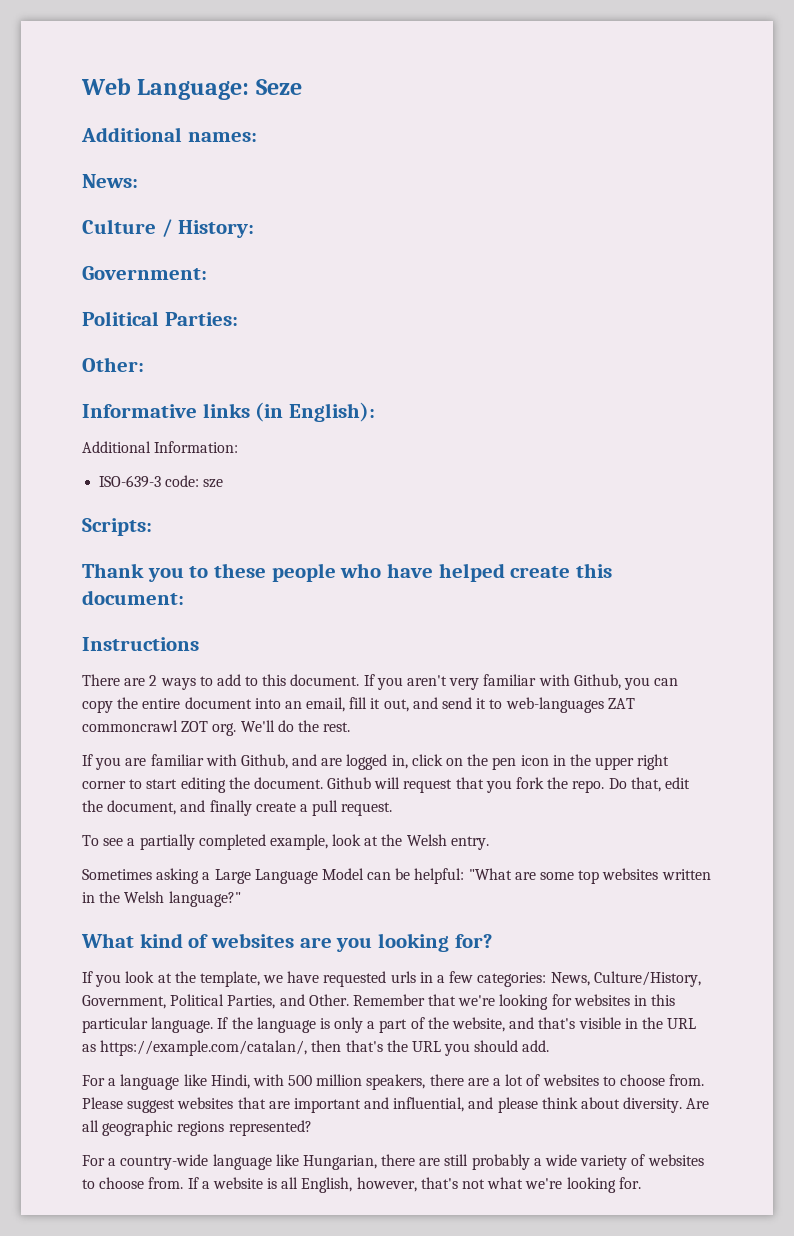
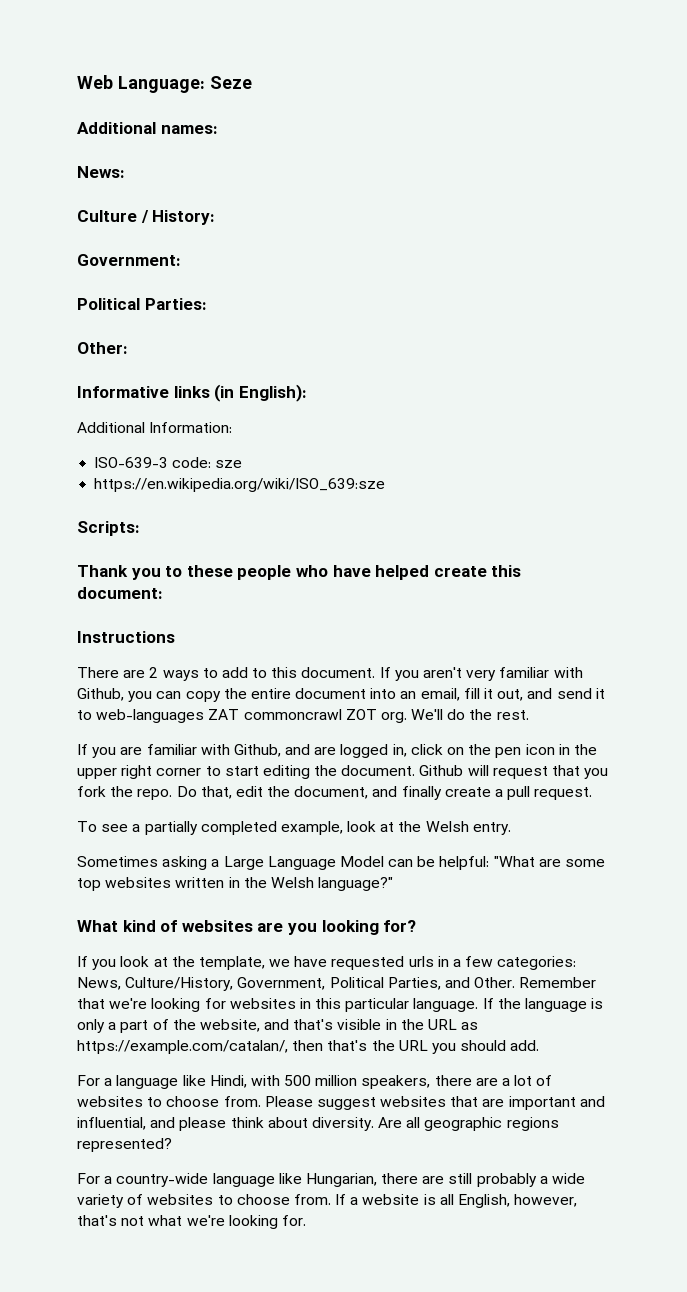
(224, 483) none -> [94,478,386,492] // https://en.wikipedia.org/wiki/ISO_639:sze

